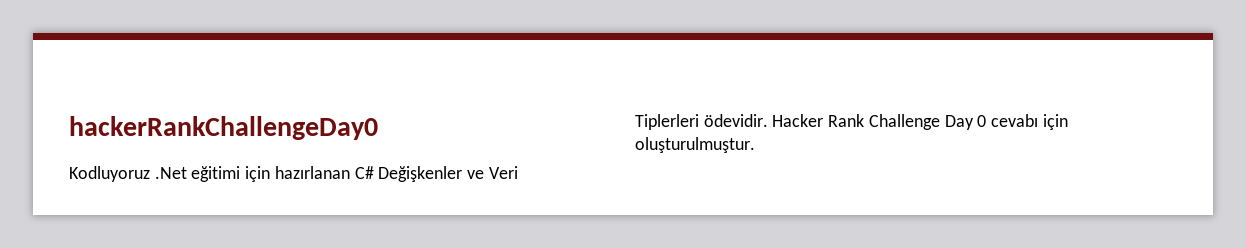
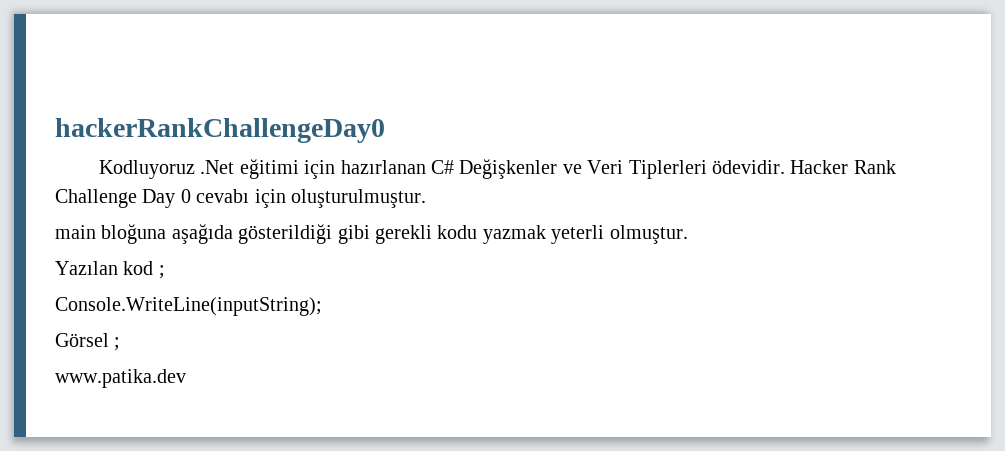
(755, 145) none -> [55,224,688,244] [55,261,165,279] [55,297,322,316] [55,333,121,351] [55,369,186,388] // main bloğuna aşağıda gösterildiği gibi gerekli kodu yazmak yeterli olmuştur. // Yazılan kod ; // Console.WriteLine(inputString); // Görsel ; // www.patika.dev

